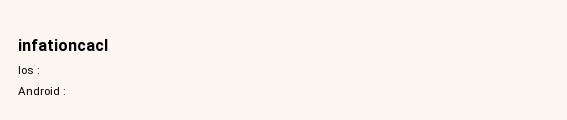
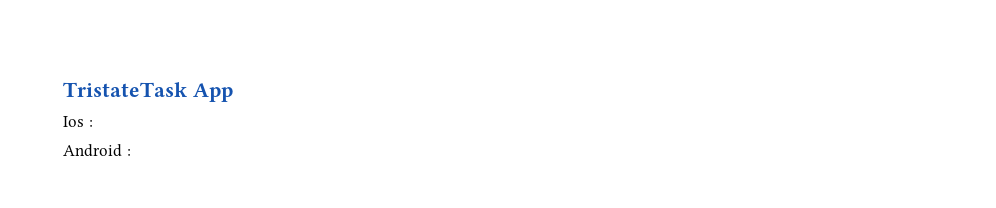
[18,39,108,51] infationcacl -> [63,82,233,102] TristateTask App

